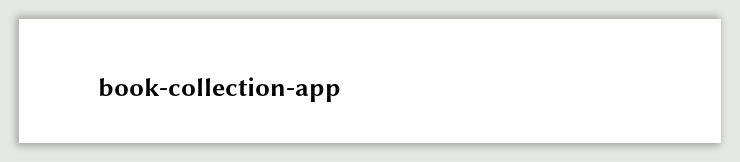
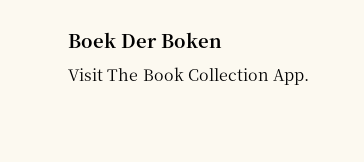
[98,77,341,102] book-collection-app -> [68,32,222,48] [68,67,310,85] Boek Der Boken // Visit The Book Collection App.

